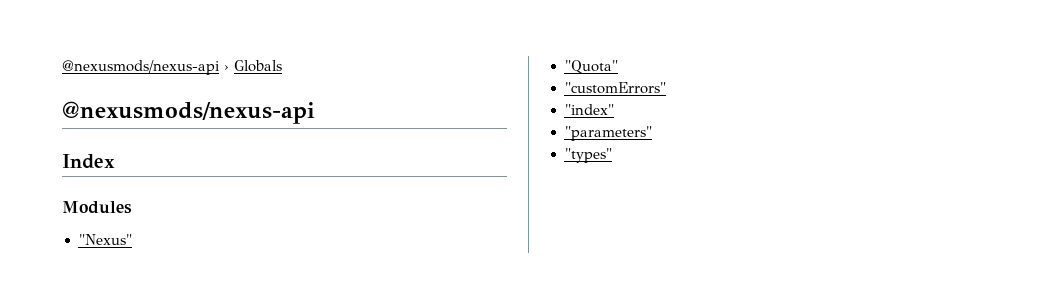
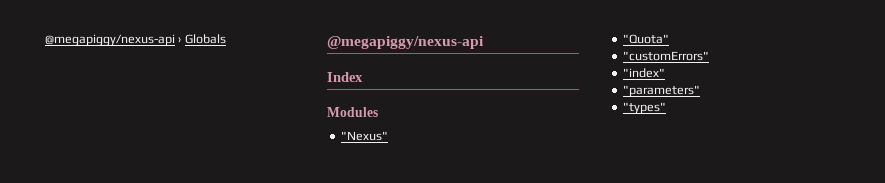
[62,60,220,75] @nexusmods/nexus-api -> [45,34,175,46] @megapiggy/nexus-api
[62,101,315,124] @nexusmods/nexus-api -> [327,36,484,49] @megapiggy/nexus-api

